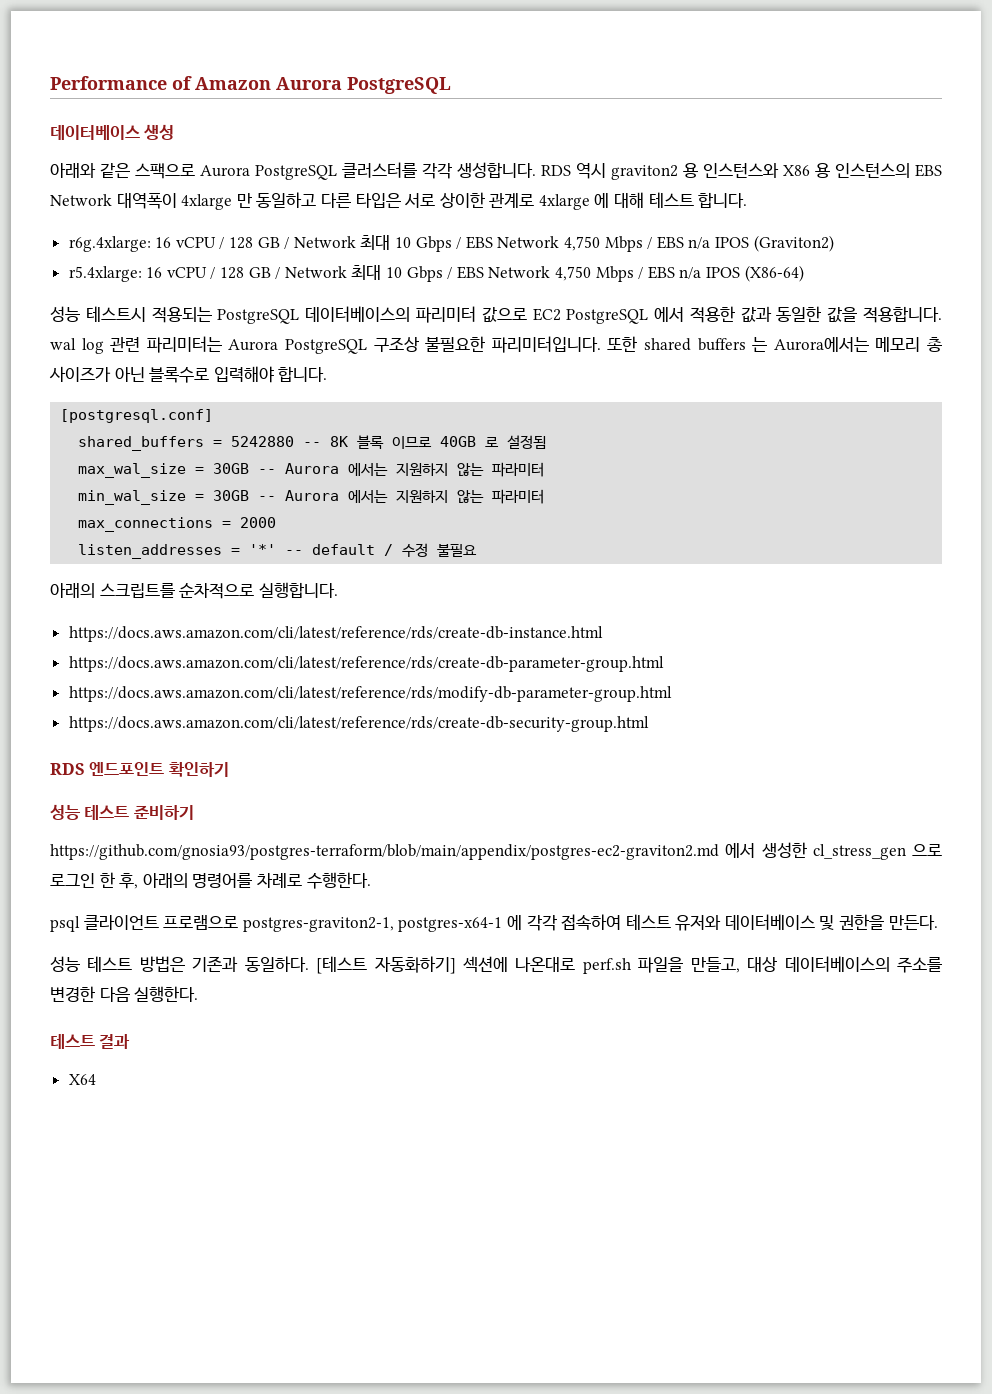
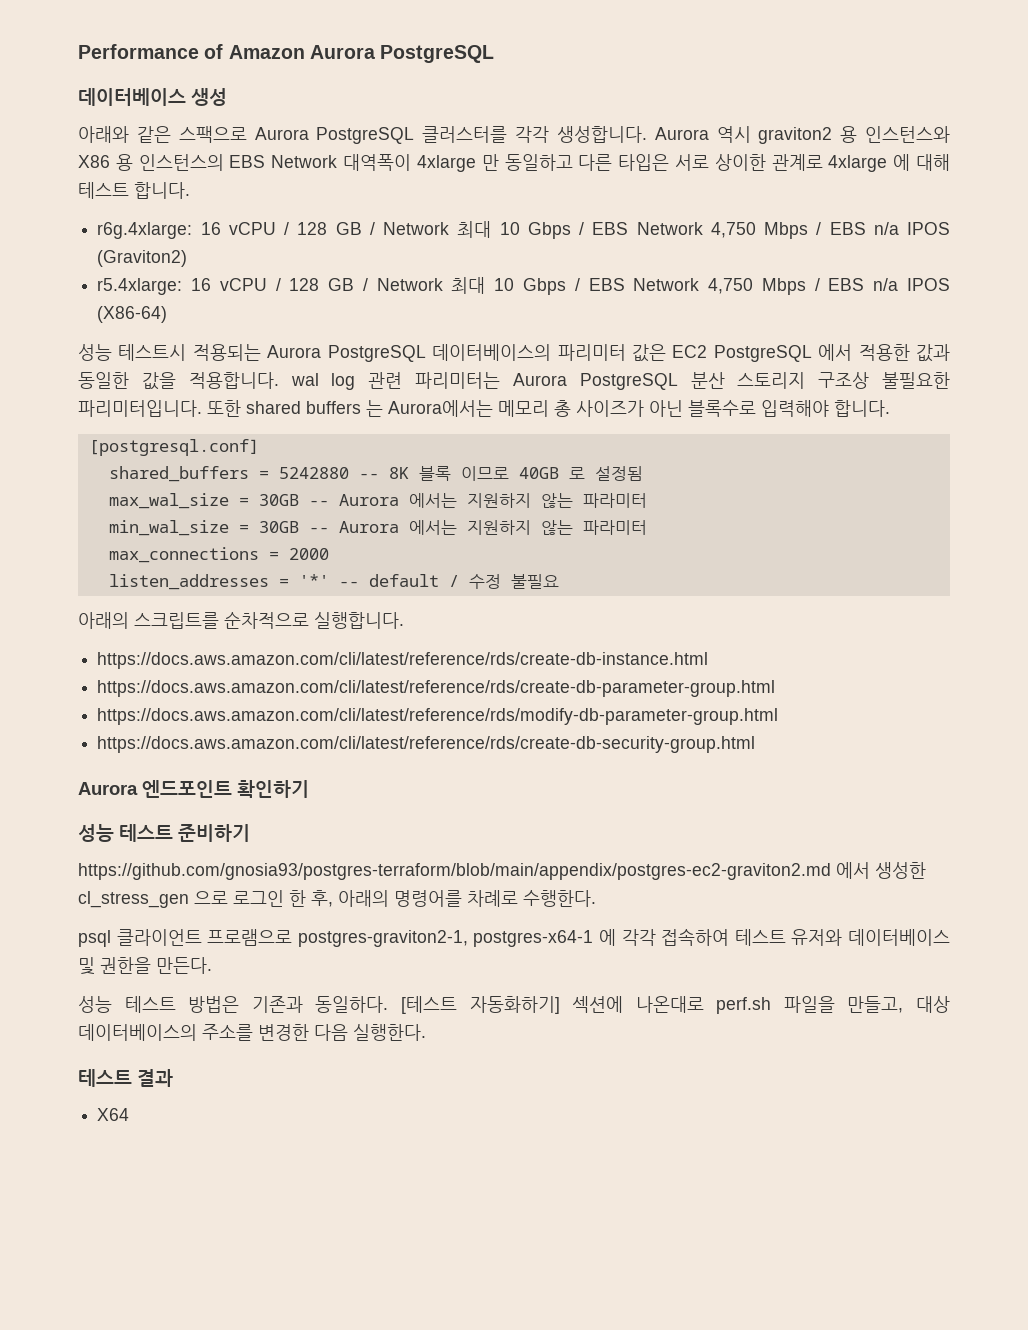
[541,165,571,176] RDS -> [654,127,709,140] Aurora
(212, 315) none -> [267,345,322,358] Aurora
[481,307,527,323] 값으로 -> [631,344,666,362] 값은
(367, 346) none -> [690,372,806,389] 분산 스토리지
[50,763,85,775] RDS -> [78,782,138,795] Aurora

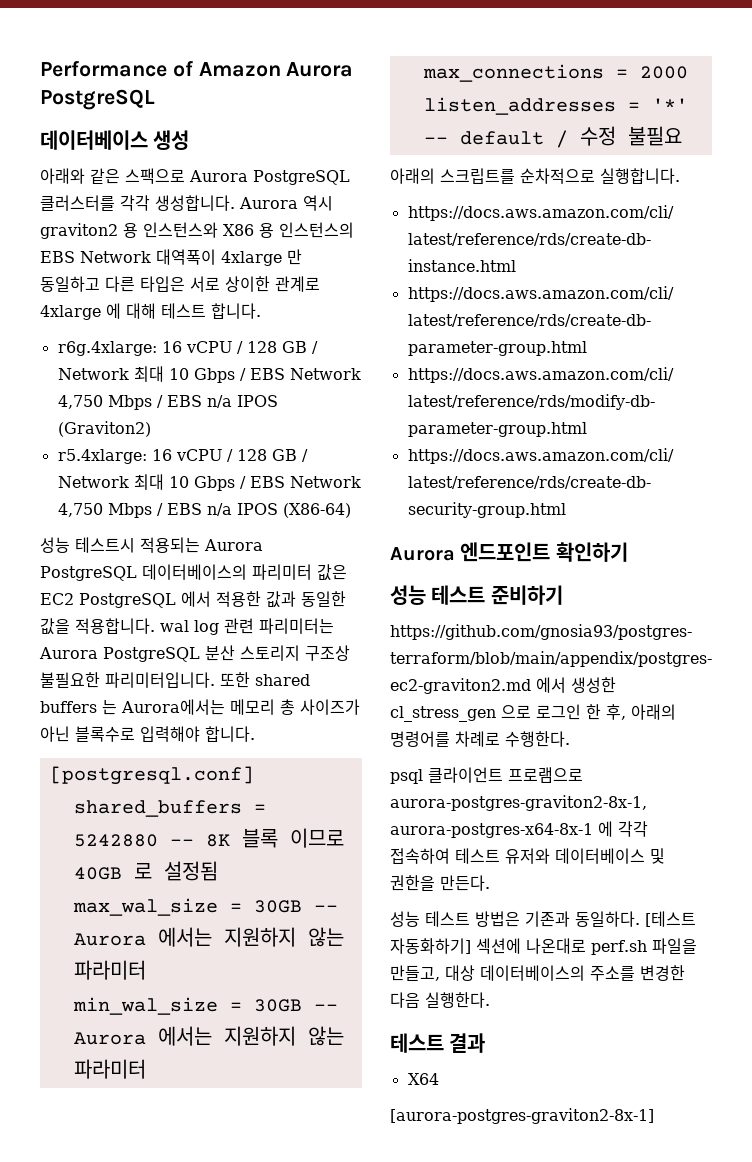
[297,930,594,947] postgres-graviton2-1, postgres-x64-1 -> [390,795,647,811] [390,823,593,838] aurora-postgres-graviton2-8x-1, aurora-postgres-x64-8x-1
(130, 1114) none -> [390,1108,654,1124] // [aurora-postgres-graviton2-8x-1]

